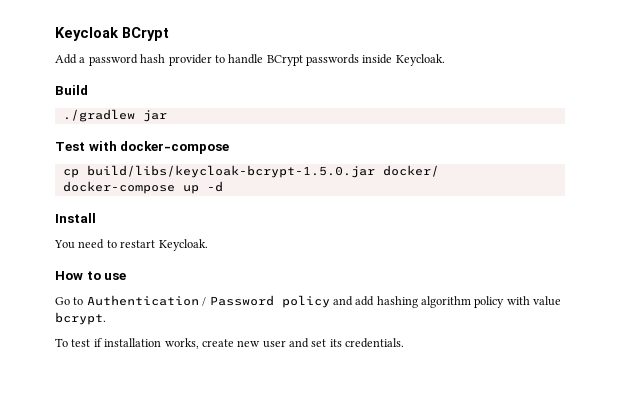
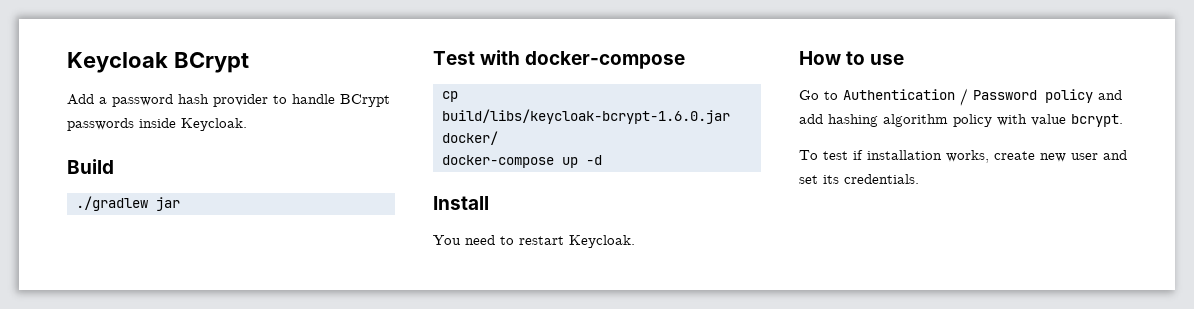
[86,165,375,178] build/libs/keycloak-bcrypt-1.5.0.jar -> [442,109,730,124] build/libs/keycloak-bcrypt-1.6.0.jar

